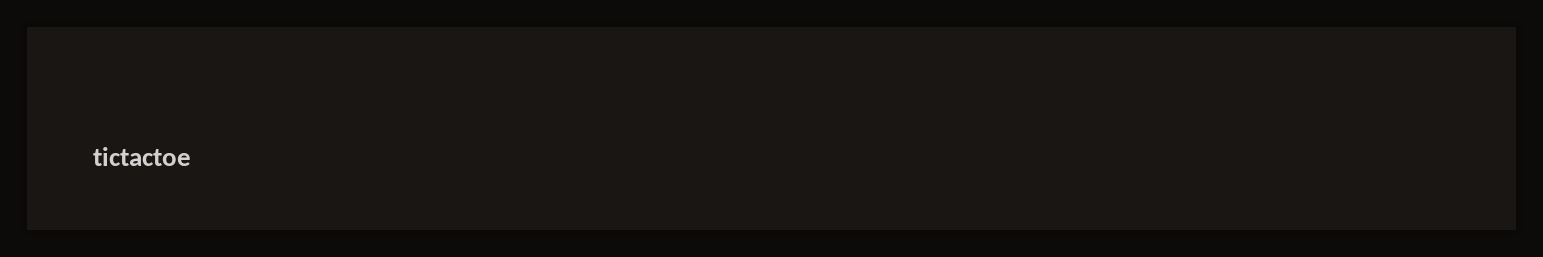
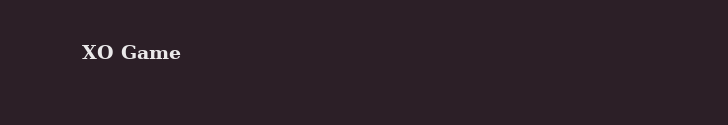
[93,147,191,166] tictactoe -> [82,45,181,59] XO Game

